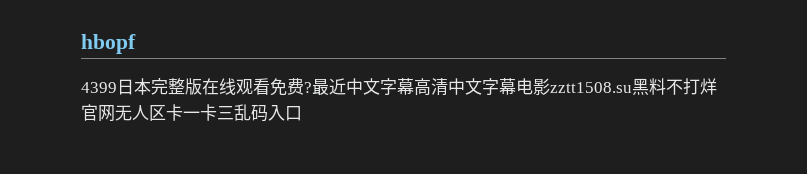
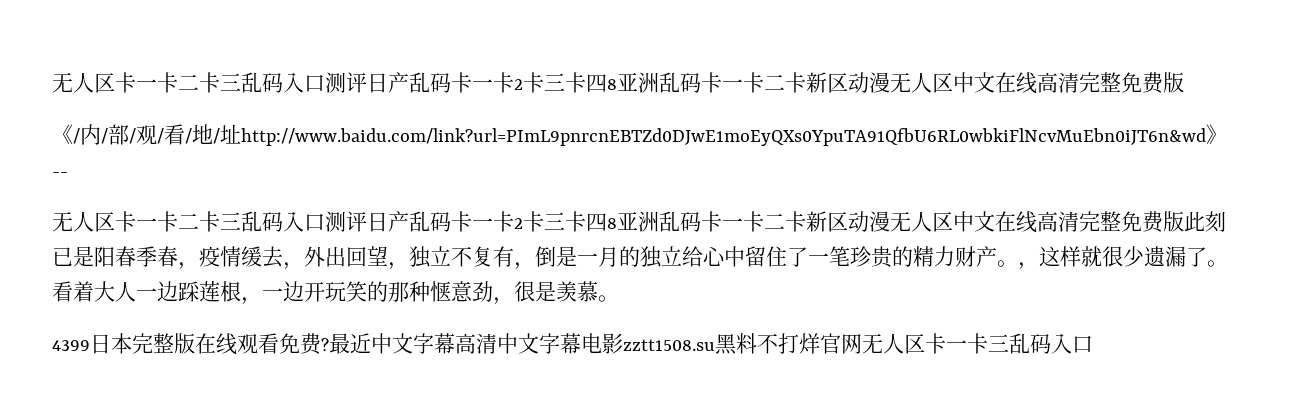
[81,34,136,54] hbopf -> [52,72,1184,94] [52,124,1227,146] [52,172,68,177] [52,211,1226,233] [52,246,1228,270] [52,281,619,305] 无人区卡一卡二卡三乱码入口测评日产乱码卡一卡2卡三卡四8亚洲乱码卡一卡二卡新区动漫无人区中文在线高清完整免费版 // 《/内/部/观/看/地/址http://www.baidu.com/link?url=PImL9pnrcnEBTZd0DJwE1moEyQXs0YpuTA91QfbU6RL0wbkiFlNcvMuEbn0iJT6n&wd》-- // 无人区卡一卡二卡三乱码入口测评日产乱码卡一卡2卡三卡四8亚洲乱码卡一卡二卡新区动漫无人区中文在线高清完整免费版此刻已是阳春季春，疫情缓去，外出回望，独立不复有，倒是一月的独立给心中留住了一笔珍贵的精力财产。，这样就很少遗漏了。看着大人一边踩莲根，一边开玩笑的那种惬意劲，很是羡慕。

